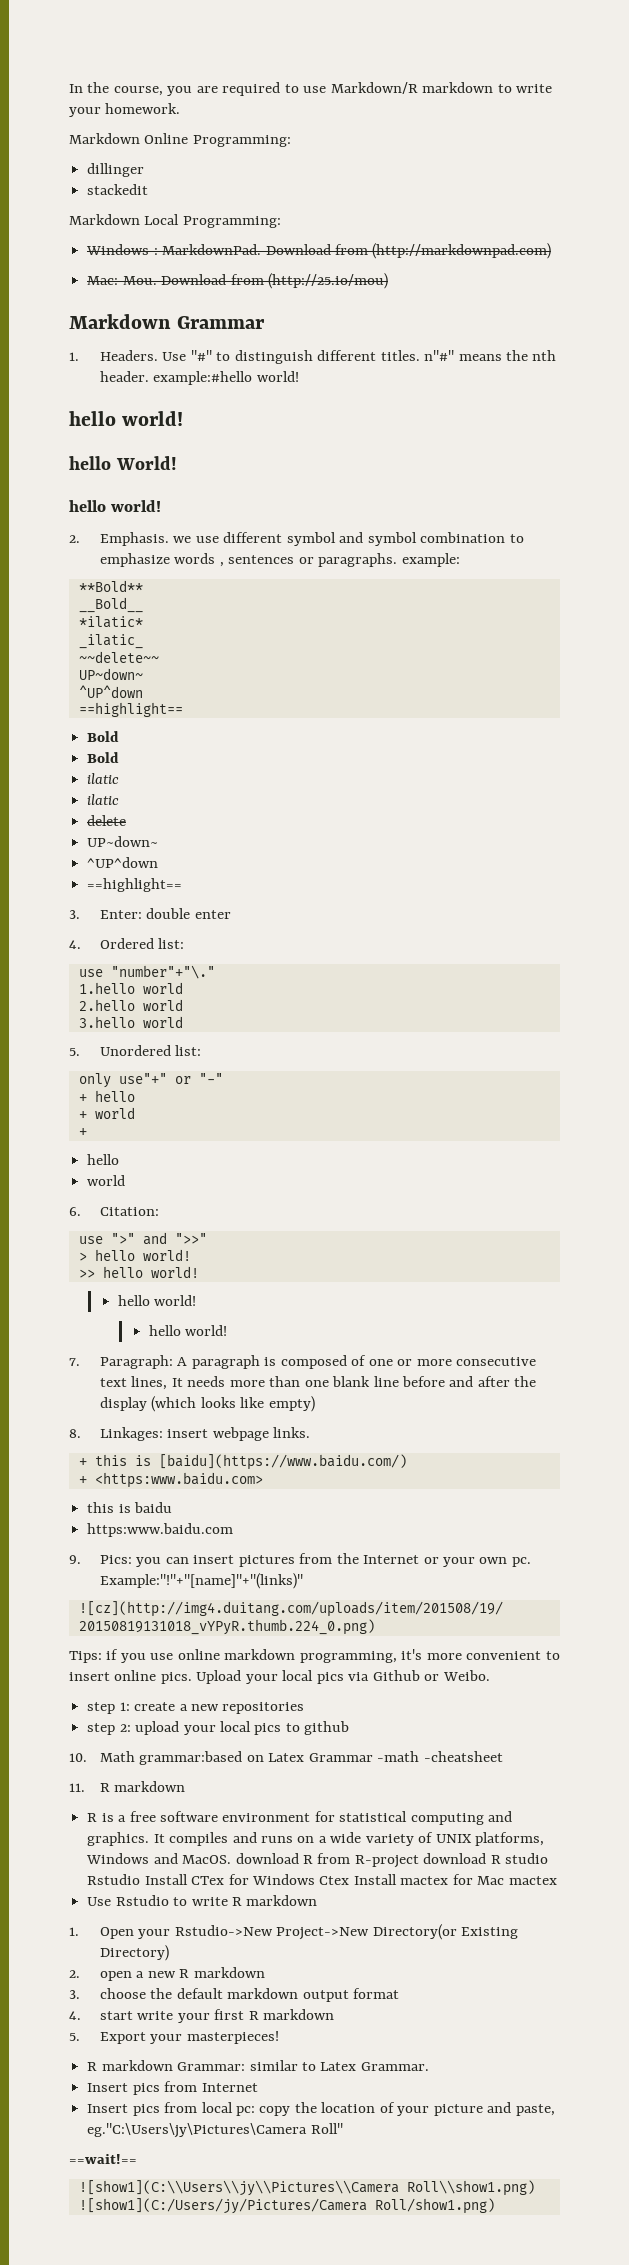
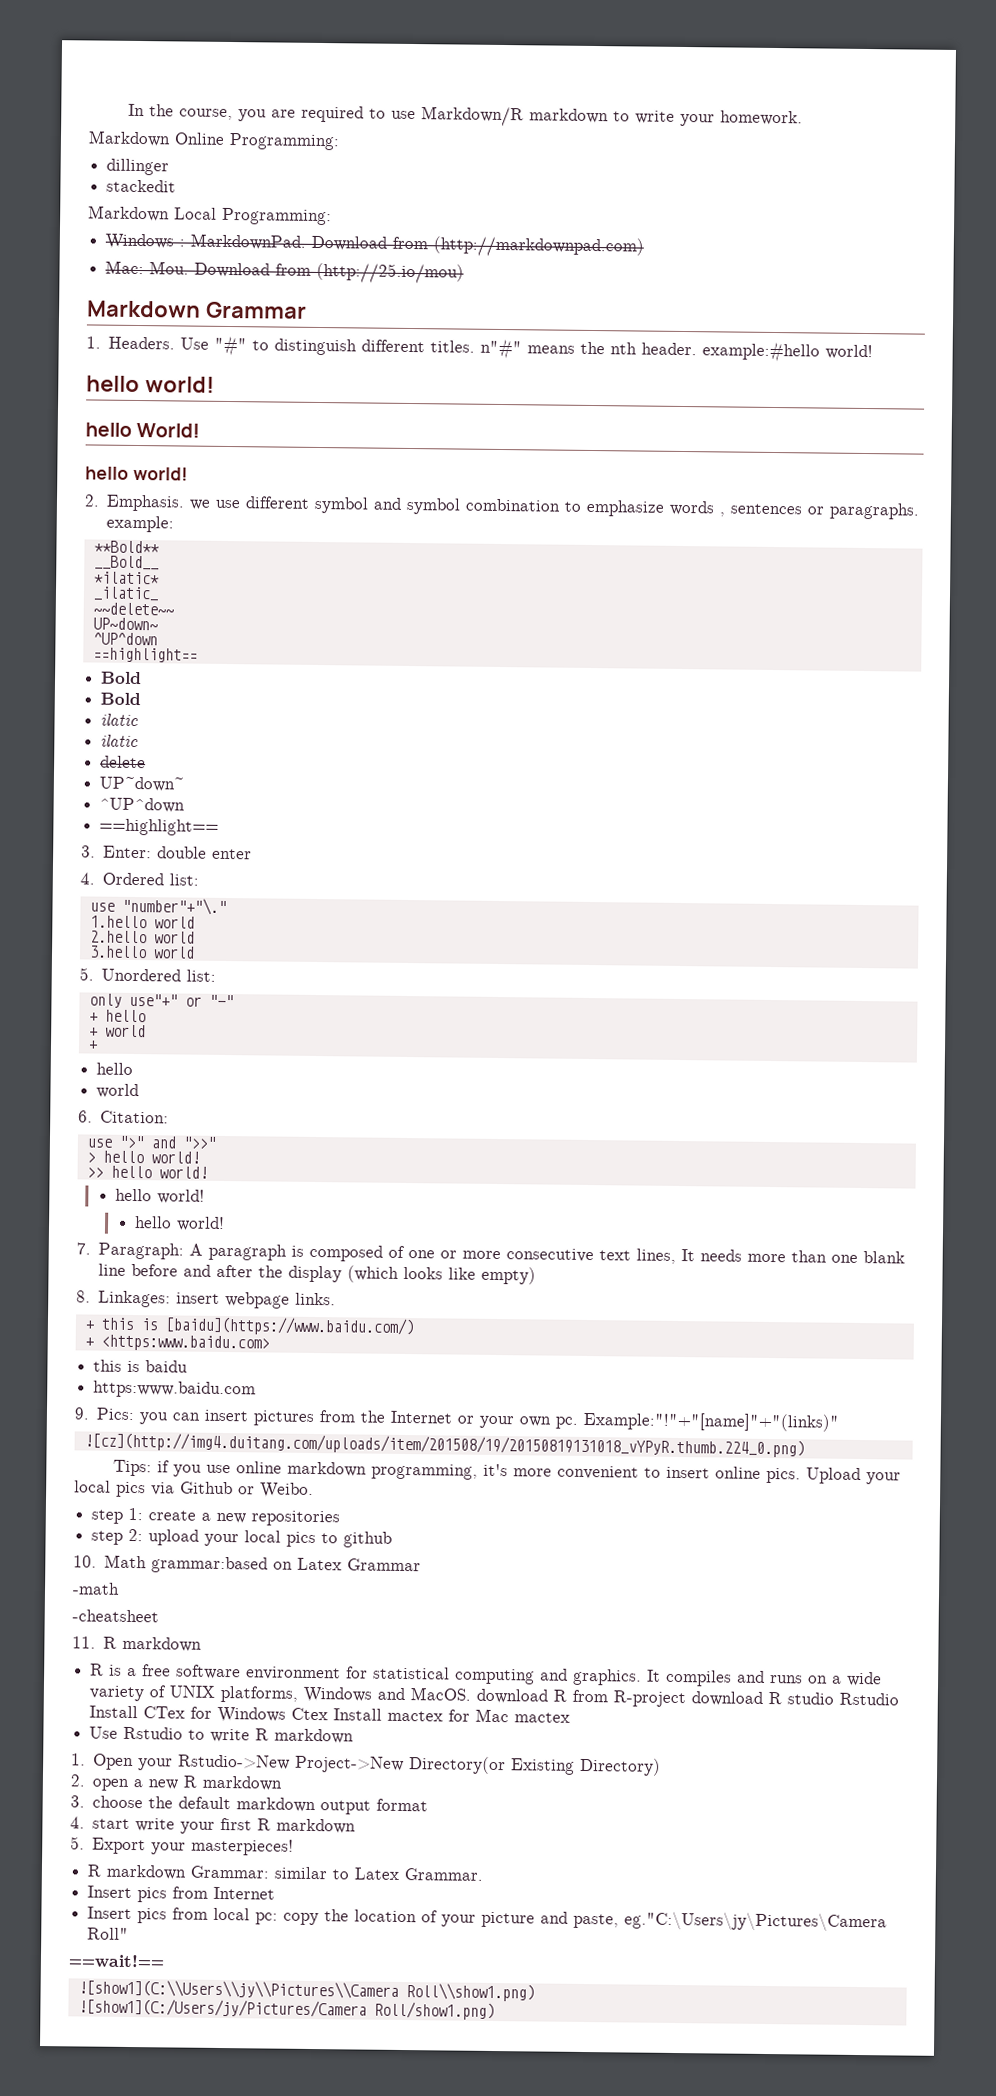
(373, 1757) none -> (422, 1565) //
(420, 1756) none -> (120, 1588) //

